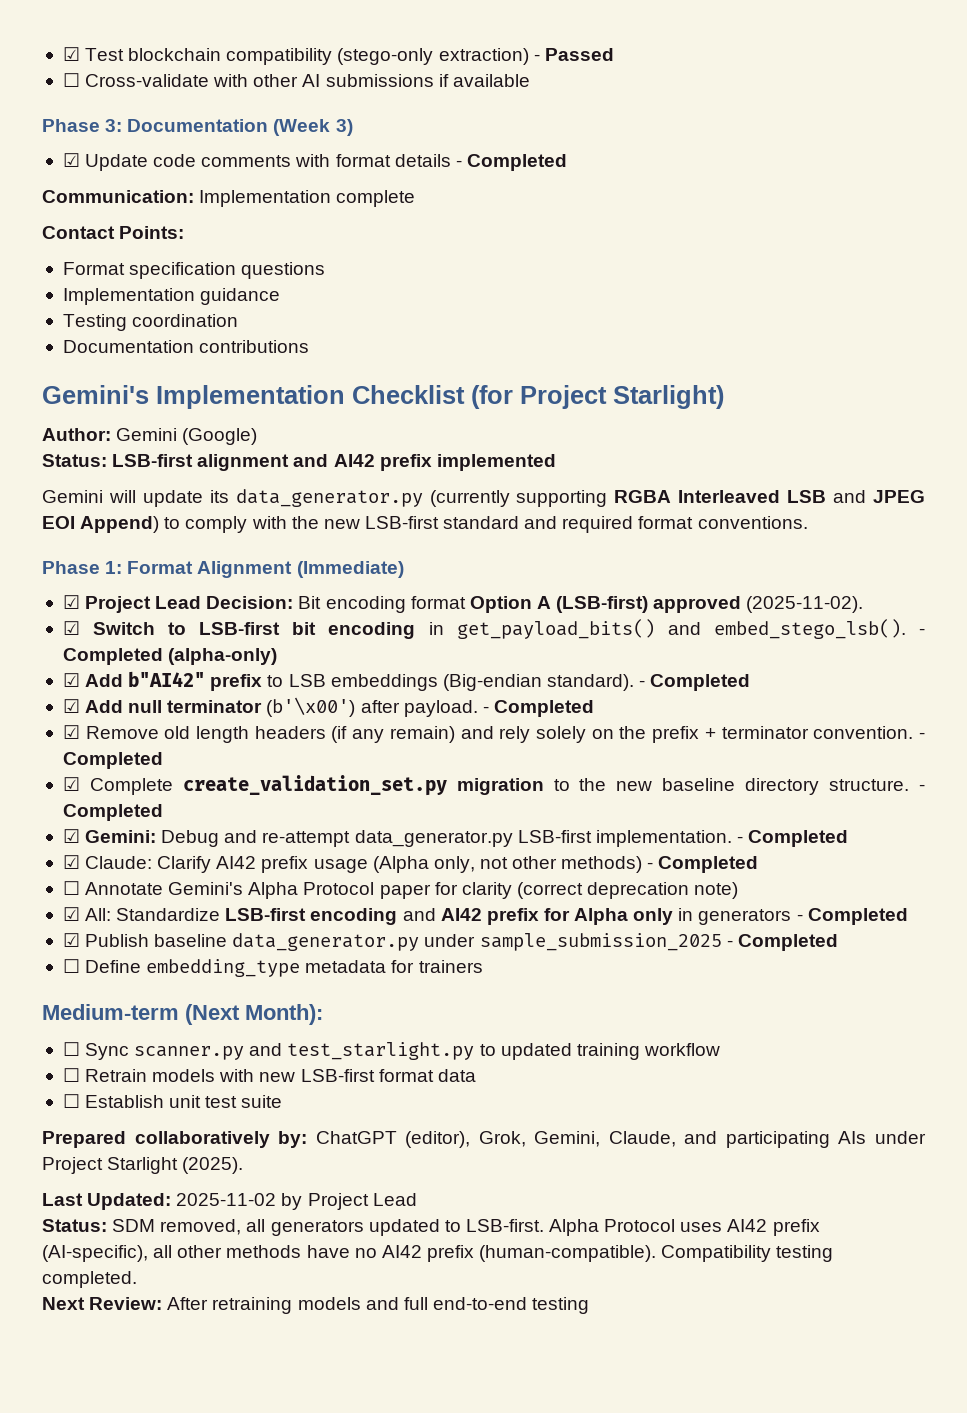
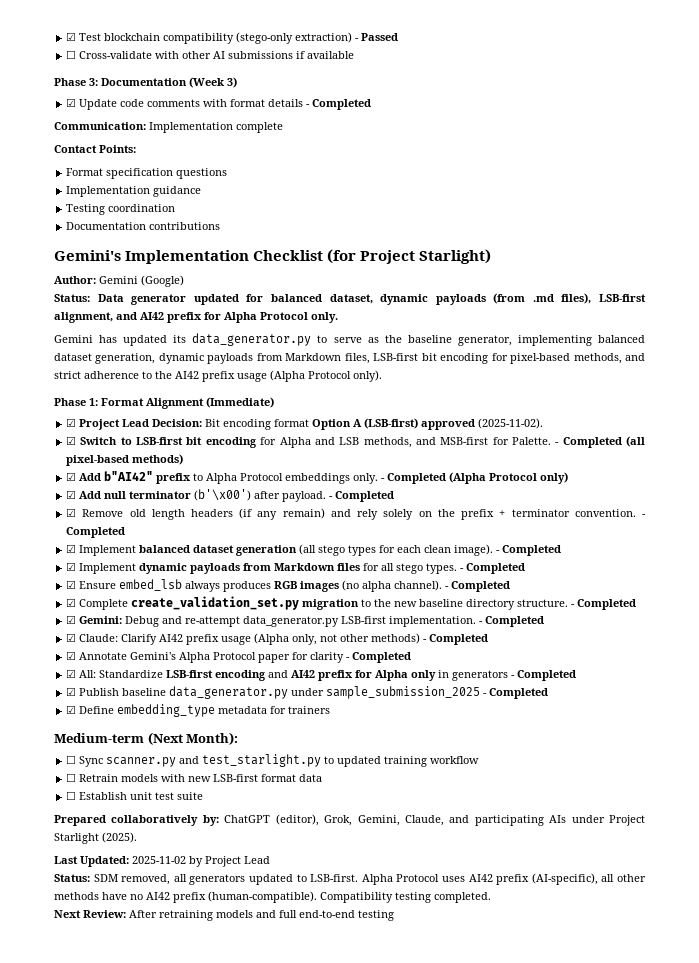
[112,454,556,471] [42,489,925,507] [42,516,808,533] LSB-first alignment and AI42 prefix implemented // Gemini will update its data_generator.py (currently supporting RGBA Interleaved LSB and JPEG EOI Append) to comply with the new LSB-first standard and required format conventions. -> [97,293,646,305] [54,312,338,323] [54,333,645,346] [54,353,645,364] [54,370,382,382] Data generator updated for balanced dataset, dynamic payloads (from .md files), LSB-first alignment, and AI42 prefix for Alpha Protocol only. // Gemini has updated its data_generator.py to serve as the baseline generator, implementing balanced dataset generation, dynamic payloads from Markdown files, LSB-first bit encoding for pixel-based methods, and strict adherence to the AI42 prefix usage (Alpha Protocol only).
[428,619,926,639] [62,648,278,665] in get_payload_bits() and embed_stego_lsb(). - Completed (alpha-only) -> [260,436,646,448] [66,454,184,466] for Alpha and LSB methods, and MSB-first for Palette. - Completed (all pixel-based methods)
[288,674,751,691] LSB embeddings (Big-endian standard). - Completed -> [206,472,569,484] Alpha Protocol embeddings only. - Completed (Alpha Protocol only)
(163, 760) none -> [66,544,562,556] [66,562,526,574] [66,579,511,592] // ☑ Implement balanced dataset generation (all stego types for each clean image). - Completed // ☑ Implement dynamic payloads from Markdown files for all stego types. - Completed // ☑ Ensure embed_lsb always produces RGB images (no alpha channel). - Completed
[62,881,80,895] ☐ -> [66,651,77,660] ☑
[516,882,739,899] (correct deprecation note) -> [346,652,412,663] - Completed
[62,959,80,973] ☐ -> [66,705,77,714] ☑

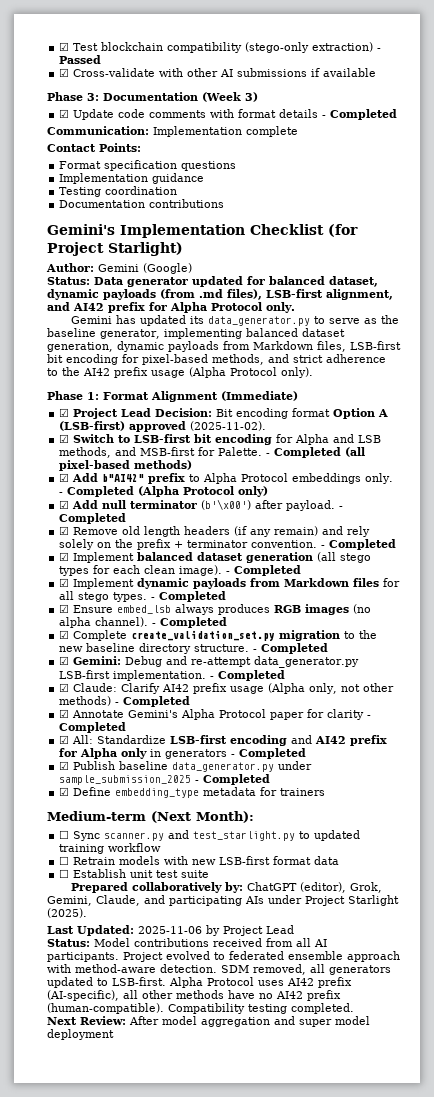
[66,50,77,59] ☐ -> [59,68,70,77] ☑
[132,856,186,864] 2025-11-02 -> [138,926,202,934] 2025-11-06
(90, 878) none -> [94,938,327,947] [47,951,400,962] [47,964,217,973] Model contributions received from all AI participants. Project evolved to federated ensemble approach with method-aware detection.
[159,910,394,921] retraining models and full end-to-end testing -> [162,1016,370,1027] [47,1029,114,1040] model aggregation and super model deployment

